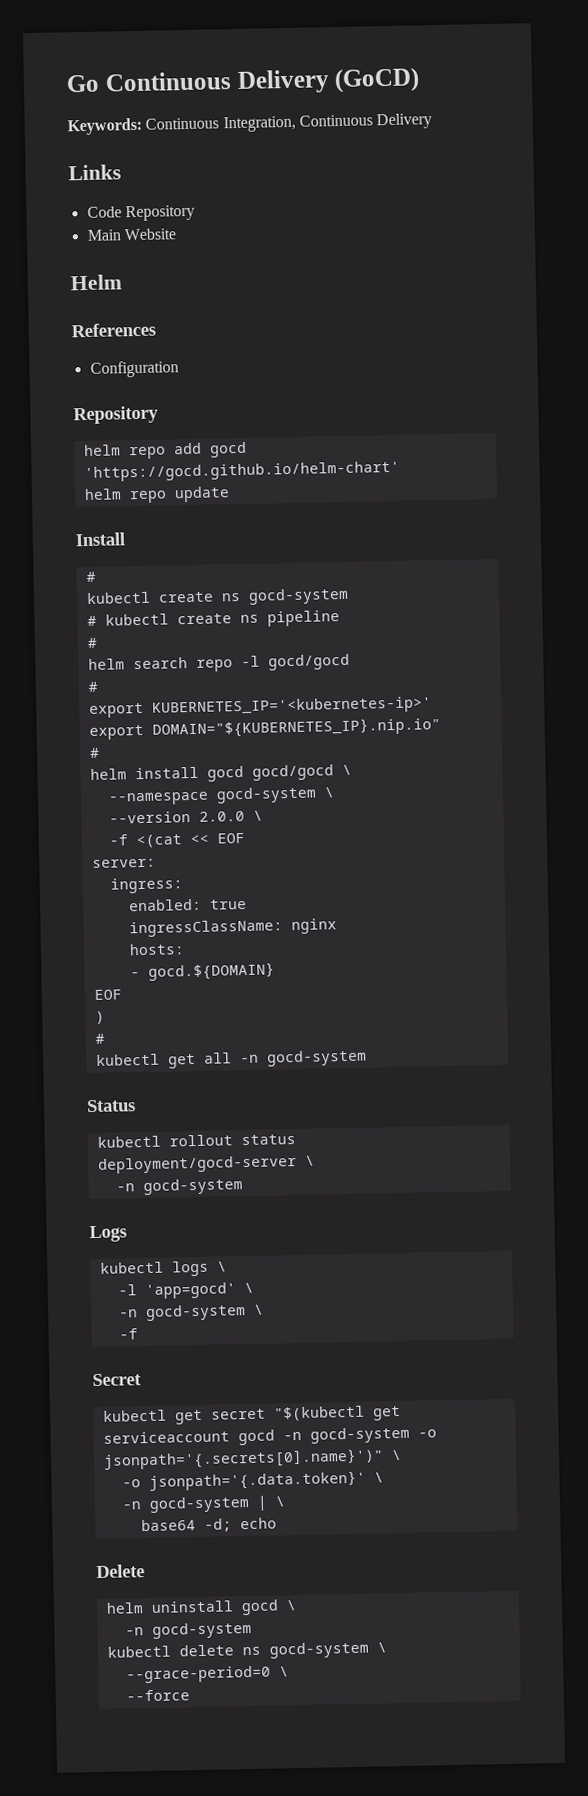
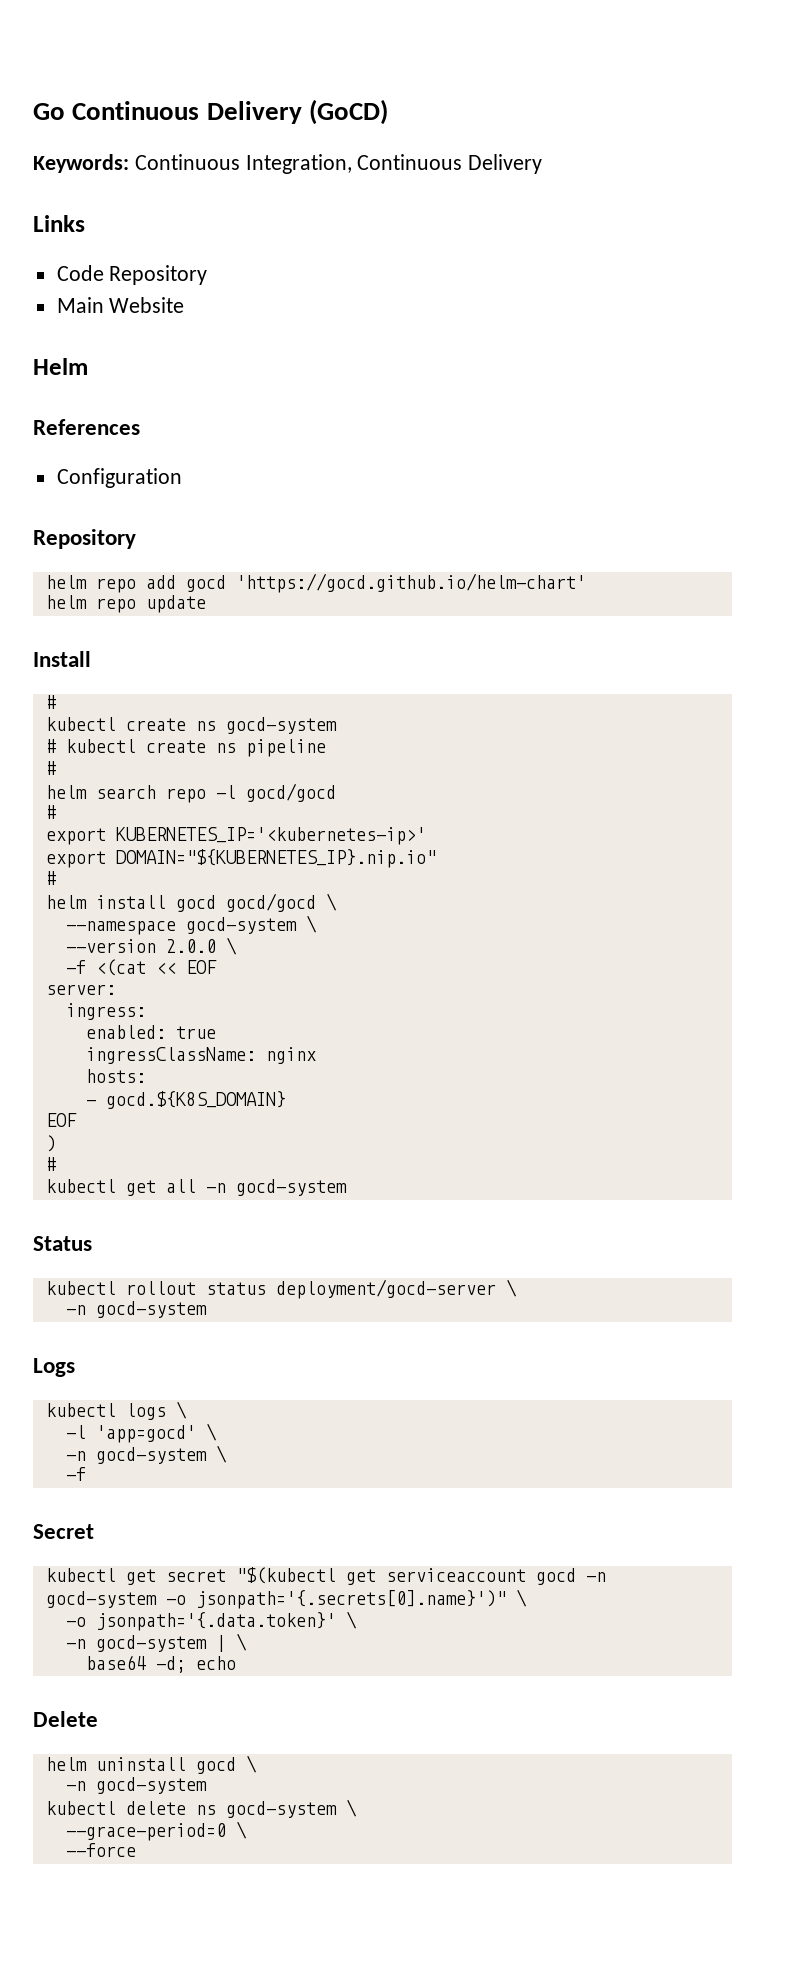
[147,962,275,981] gocd.${DOMAIN} -> [105,1091,286,1109] gocd.${K8S_DOMAIN}

